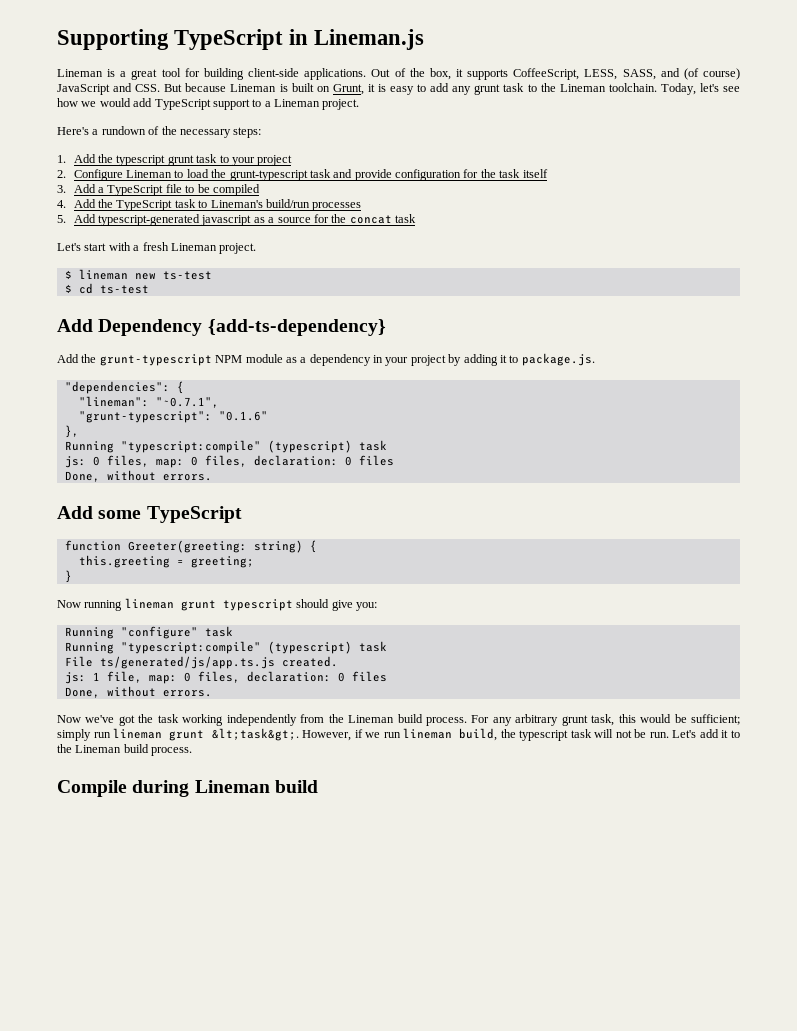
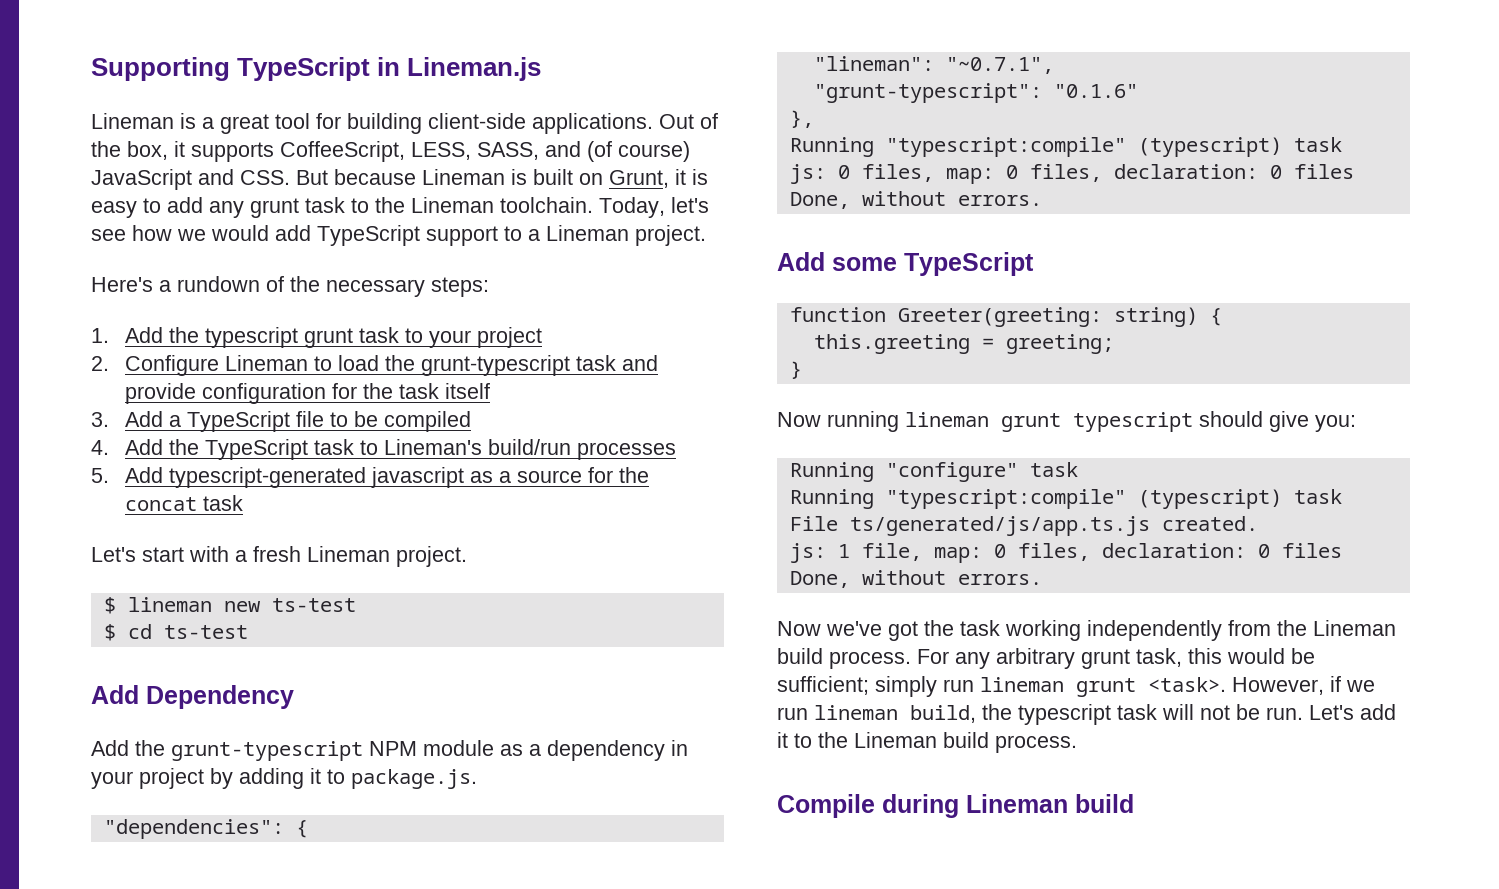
[207,319,386,336] {add-ts-dependency} -> (294, 697) none
[211,728,299,741] &lt;task&gt;. -> [1148,677,1226,692] <task>.

